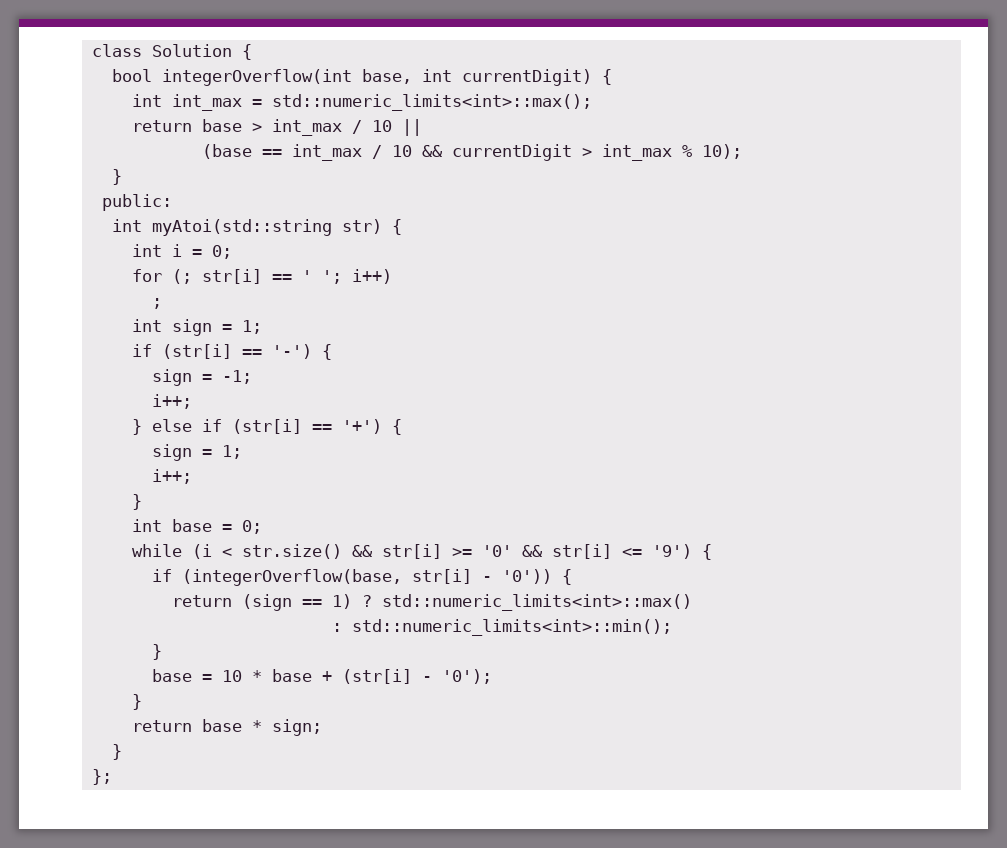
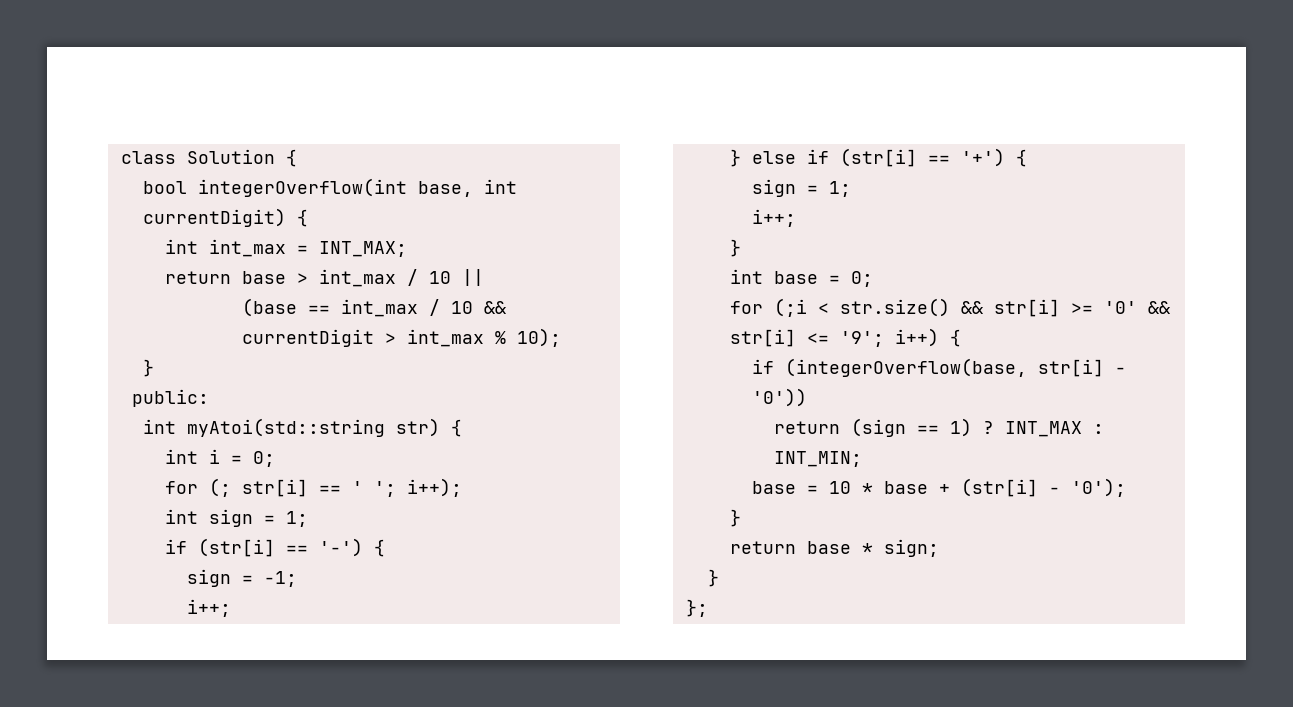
[272,94,593,111] std::numeric_limits<int>::max(); -> [318,241,407,257] INT_MAX;
[352,269,393,284] [152,298,163,309] i++) // ; -> [406,478,462,497] i++);
[132,544,213,559] while (i -> [729,298,807,317] for (;i
[652,544,693,559] '9') -> [839,328,939,347] '9'; i++)
[562,569,573,585] { -> (807, 397) none
[382,594,693,611] [332,619,673,636] [152,644,163,660] std::numeric_limits<int>::max() // : std::numeric_limits<int>::min(); // } -> [1004,421,1104,437] [773,451,862,467] INT_MAX : INT_MIN;

